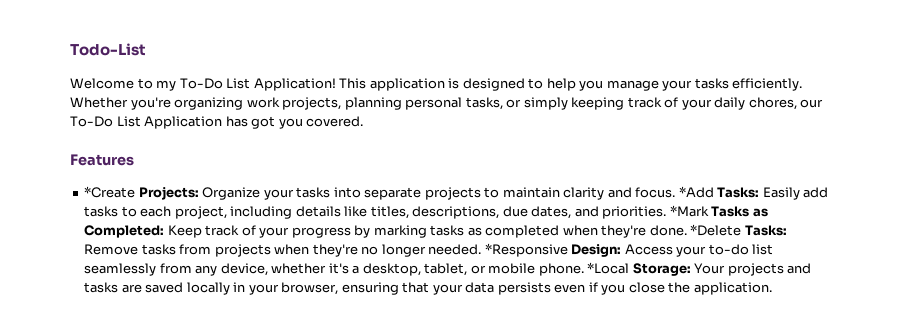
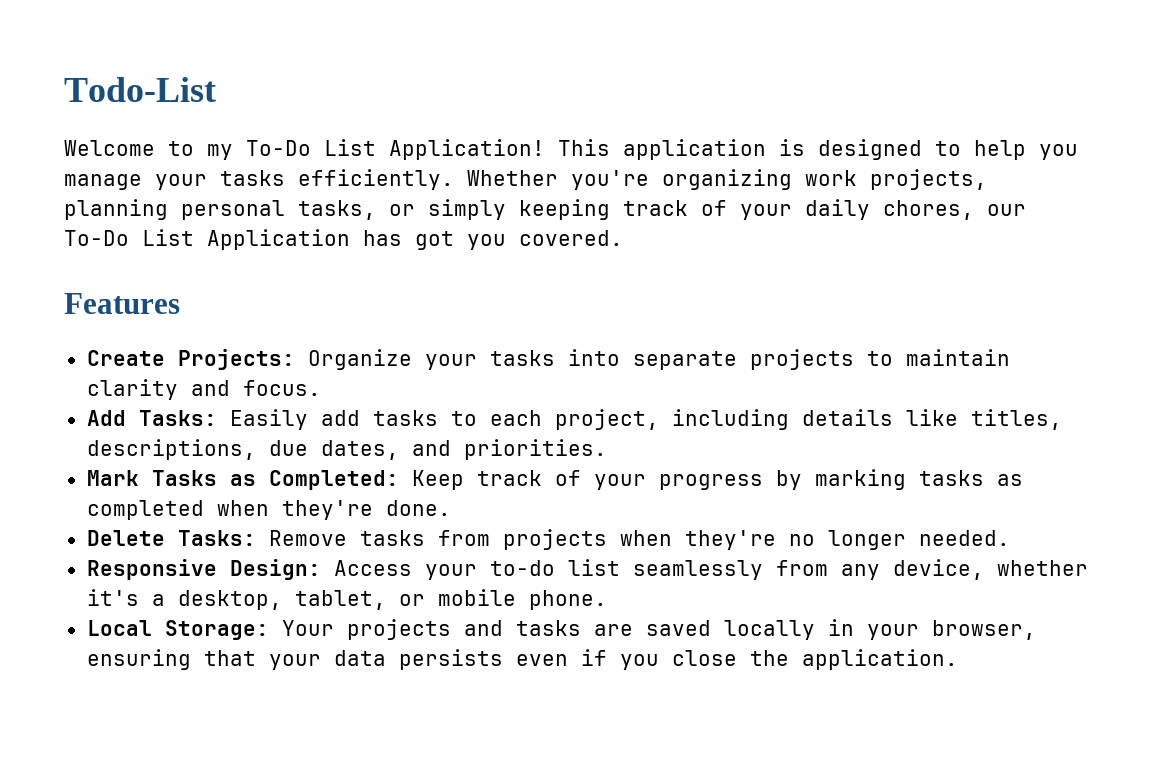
[84,186,136,198] *Create -> [86,350,165,366] Create
[678,186,714,198] *Add -> [86,410,126,426] // Add
[669,205,709,217] *Mark -> [86,470,139,486] // Mark
[690,224,742,236] *Delete -> [86,530,165,546] // Delete
[484,243,568,257] *Responsive -> [86,559,217,580] // Responsive
[587,262,630,274] *Local -> [86,620,152,636] // Local

